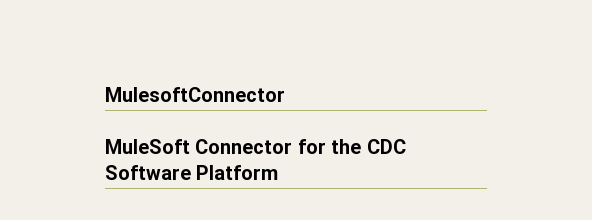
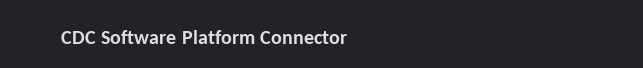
[105,87,285,102] [105,139,362,154] MulesoftConnector // MuleSoft Connector for the -> (61, 37) none
(279, 172) none -> [259,31,347,44] Connector

